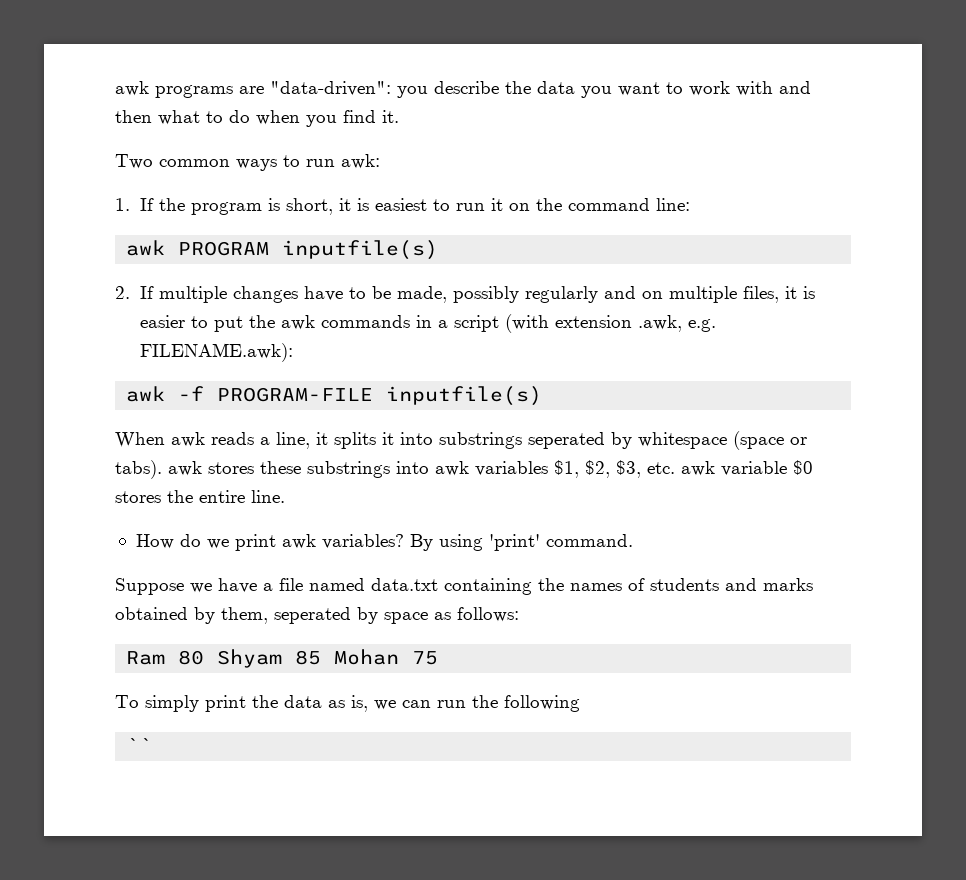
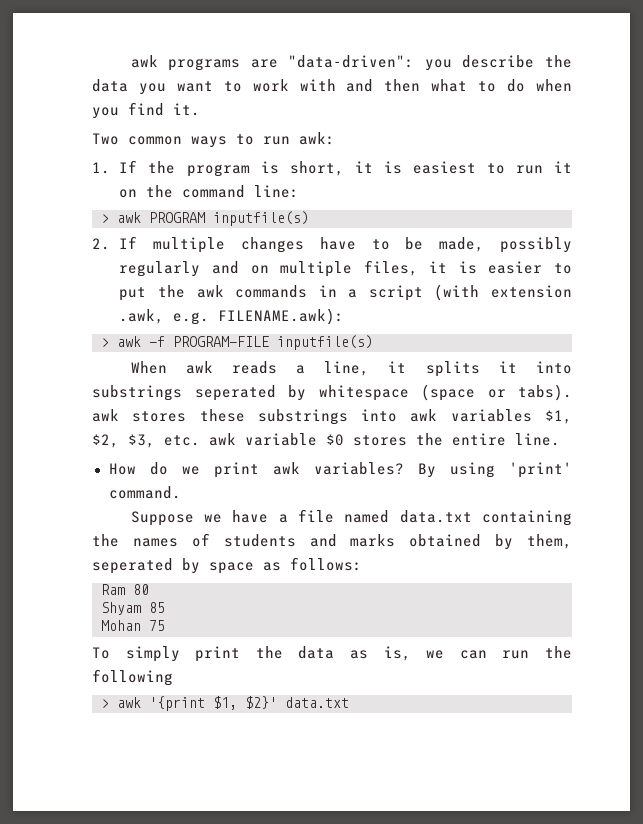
(691, 204) none -> [101,214,109,223] >
(294, 352) none -> [101,338,109,347] >
(205, 657) none -> (149, 589) //
(322, 657) none -> (165, 607) //
[126,738,153,752] `` -> [101,696,349,711] > awk '{print $1, $2}' data.txt

